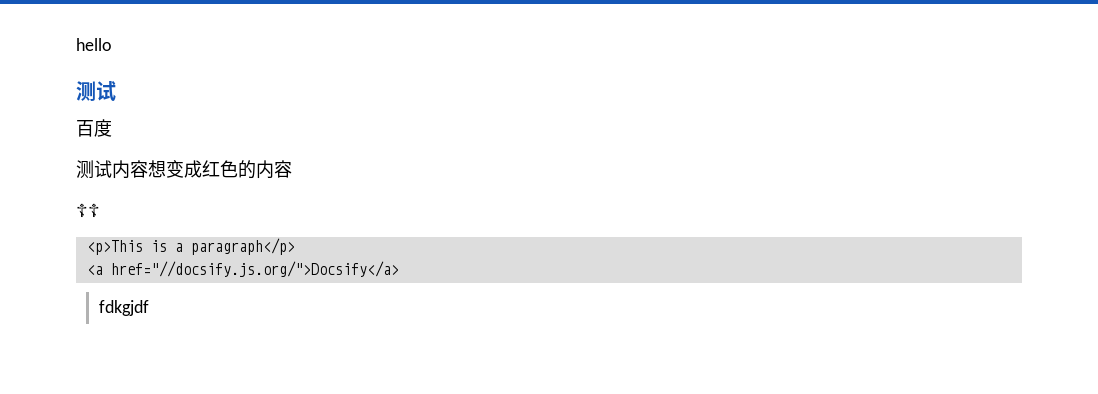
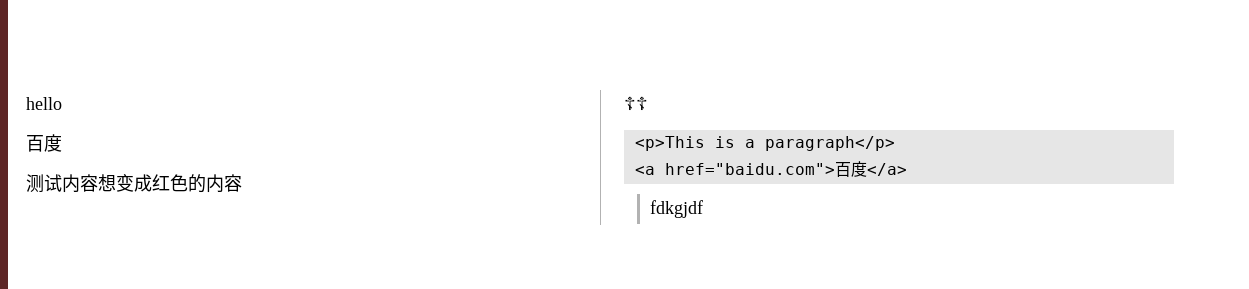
[76,81,116,101] // 测试 -> (62, 103) none
[110,261,399,277] href="//docsify.js.org/">Docsify</a> -> [664,161,907,177] href="baidu.com">百度</a>

